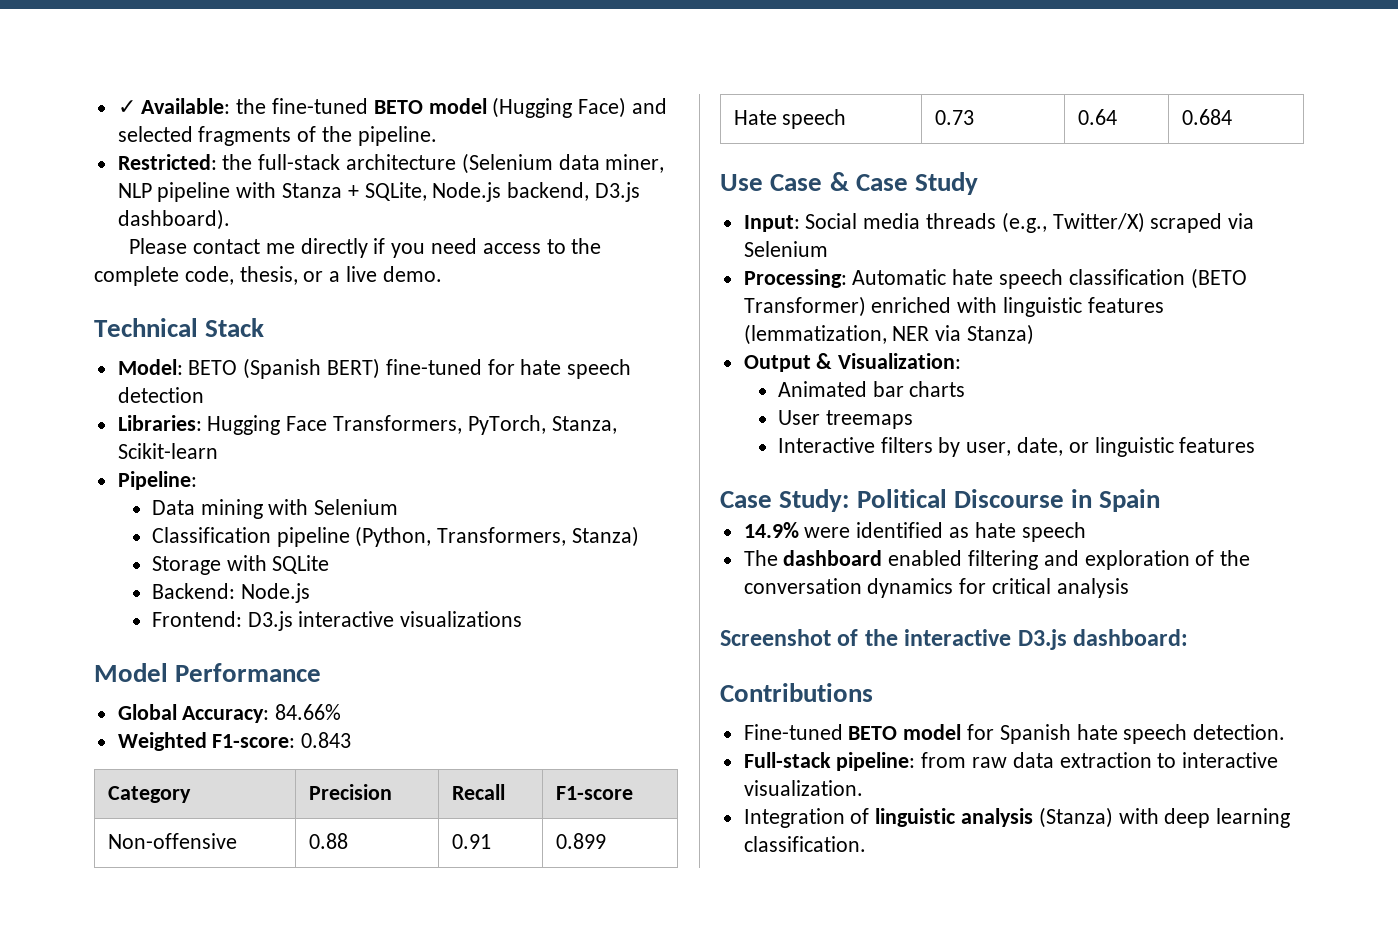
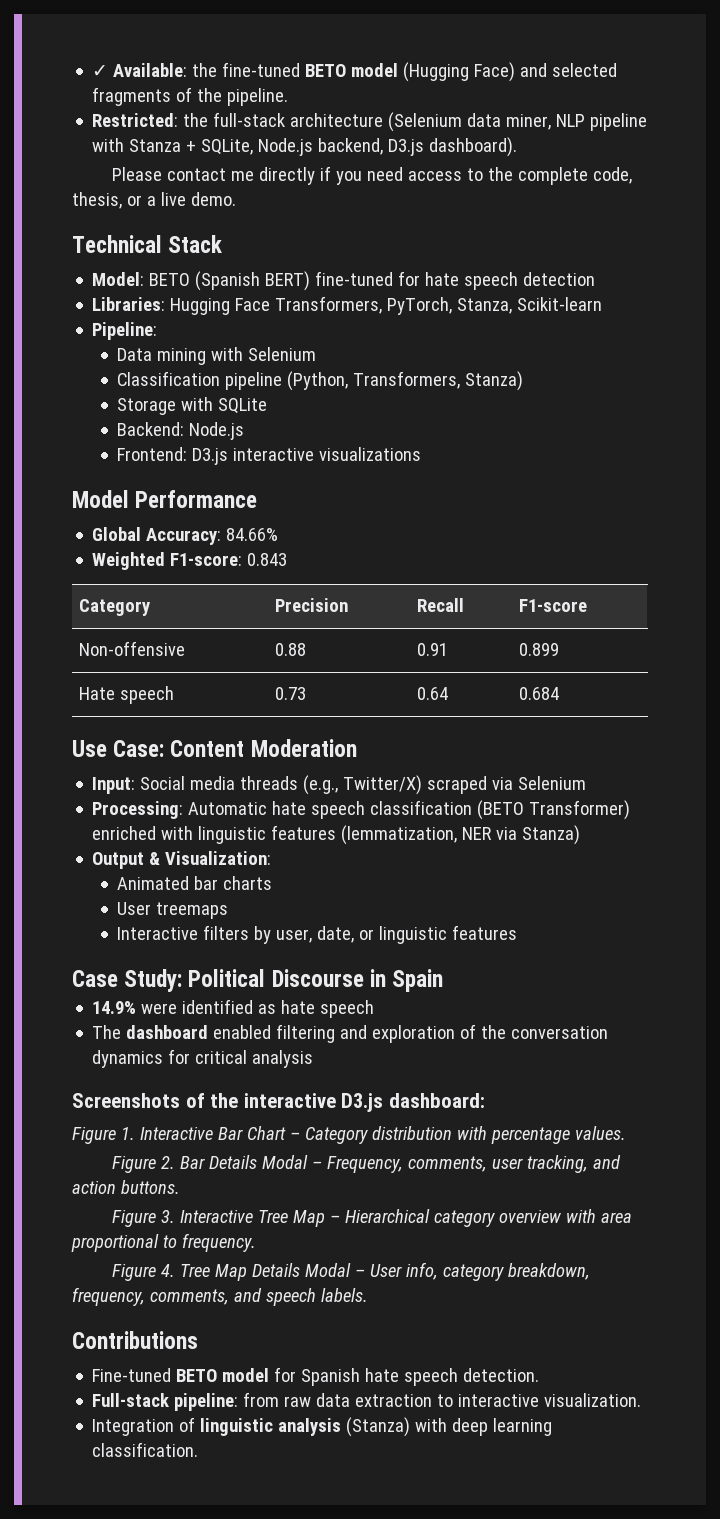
[770,172,979,195] Case & Case Study -> [113,739,357,757] Case: Content Moderation
[720,629,831,646] Screenshot -> [72,1093,180,1108] Screenshots
(1189, 637) none -> [72,1126,626,1144] [111,1155,621,1173] [72,1180,180,1194] [111,1209,632,1227] [71,1233,256,1252] [111,1262,590,1281] [72,1287,368,1306] // Figure 1. Interactive Bar Chart – Category distribution with percentage values. // Figure 2. Bar Details Modal – Frequency, comments, user tracking, and action buttons. // Figure 3. Interactive Tree Map – Hierarchical category overview with area proportional to frequency. // Figure 4. Tree Map Details Modal – User info, category breakdown, frequency, comments, and speech labels.

